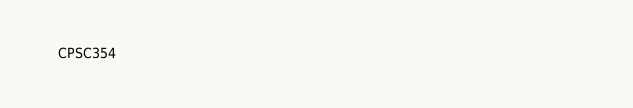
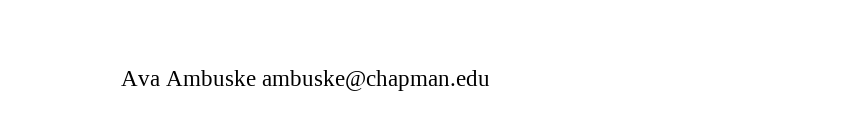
[58,47,116,59] CPSC354 -> [121,70,491,91] Ava Ambuske ambuske@chapman.edu

